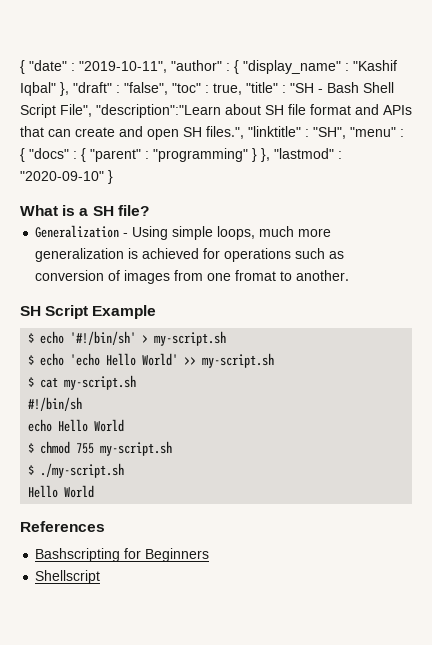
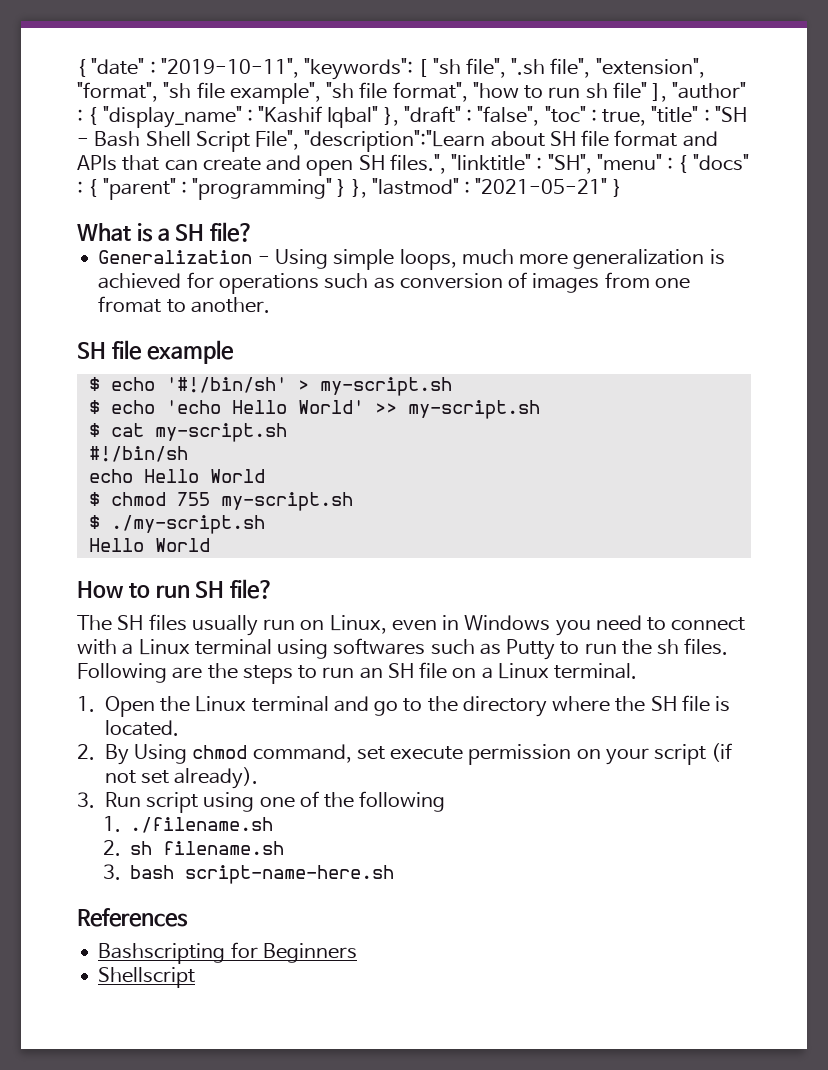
(167, 67) none -> [304,58,705,80] [77,82,668,104] "keywords": [ "sh file", ".sh file", "extension", "format", "sh file example", "sh file format", "how to run sh file" ],
[20,171,104,181] "2020-09-10" -> [475,178,608,194] "2021-05-21"
[45,305,157,319] Script Example -> [111,340,234,364] file example
(95, 491) none -> [77,579,275,599] [77,614,746,636] [77,638,729,660] [77,662,638,684] [77,695,731,717] [104,720,179,736] [77,743,733,765] [104,767,259,789] [77,791,446,813] [102,816,274,833] [102,840,285,856] [102,864,395,884] // How to run SH file? // The SH files usually run on Linux, even in Windows you need to connect with a Linux terminal using softwares such as Putty to run the sh files. Following are the steps to run an SH file on a Linux terminal. // 1. Open the Linux terminal and go to the directory where the SH file is located. // 2. By Using chmod command, set execute permission on your script (if not set already). // 3. Run script using one of the following // 1. ./filename.sh // 2. sh filename.sh // 3. bash script-name-here.sh

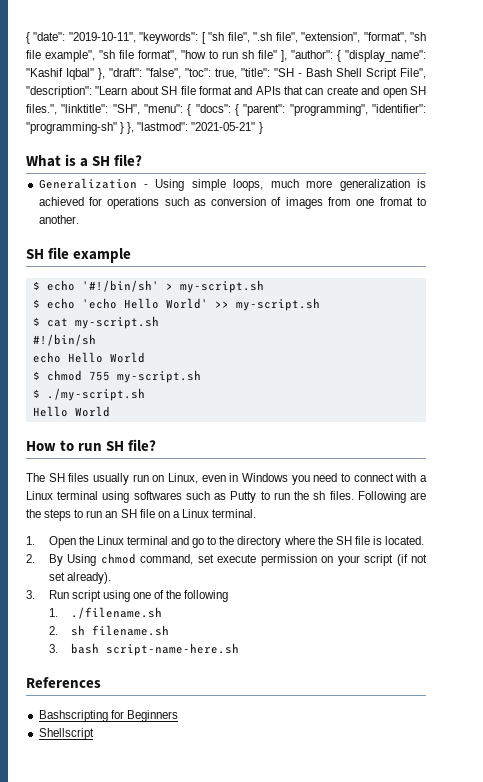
[77,58,156,77] { "date" : -> [26,32,66,44] { "date":
[672,82,747,99] [77,106,710,128] "author" : { "display_name" : "Kashif Iqbal" }, "draft" : "false", "toc" : true, "title" : -> [291,50,426,62] [26,68,270,80] "author": { "display_name": "Kashif Iqbal" }, "draft": "false", "toc": true, "title":
[304,130,486,152] "description":"Learn -> [26,86,128,98] "description": "Learn
[451,154,749,174] [77,178,471,200] "linktitle" : "SH", "menu" : { "docs" : { "parent" : "programming" } }, "lastmod" : -> [61,104,426,116] [26,122,189,134] "linktitle": "SH", "menu": { "docs": { "parent": "programming", "identifier": "programming-sh" } }, "lastmod":

